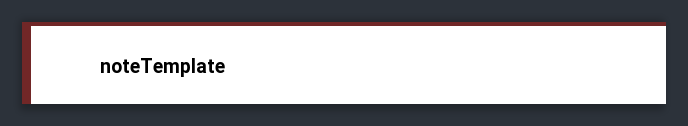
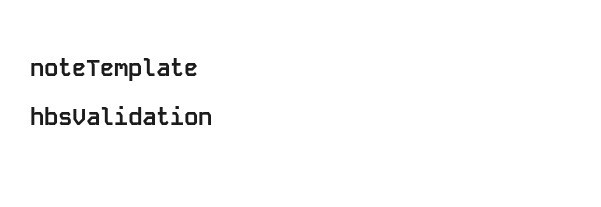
(225, 67) none -> [30,106,212,125] // hbsValidation

